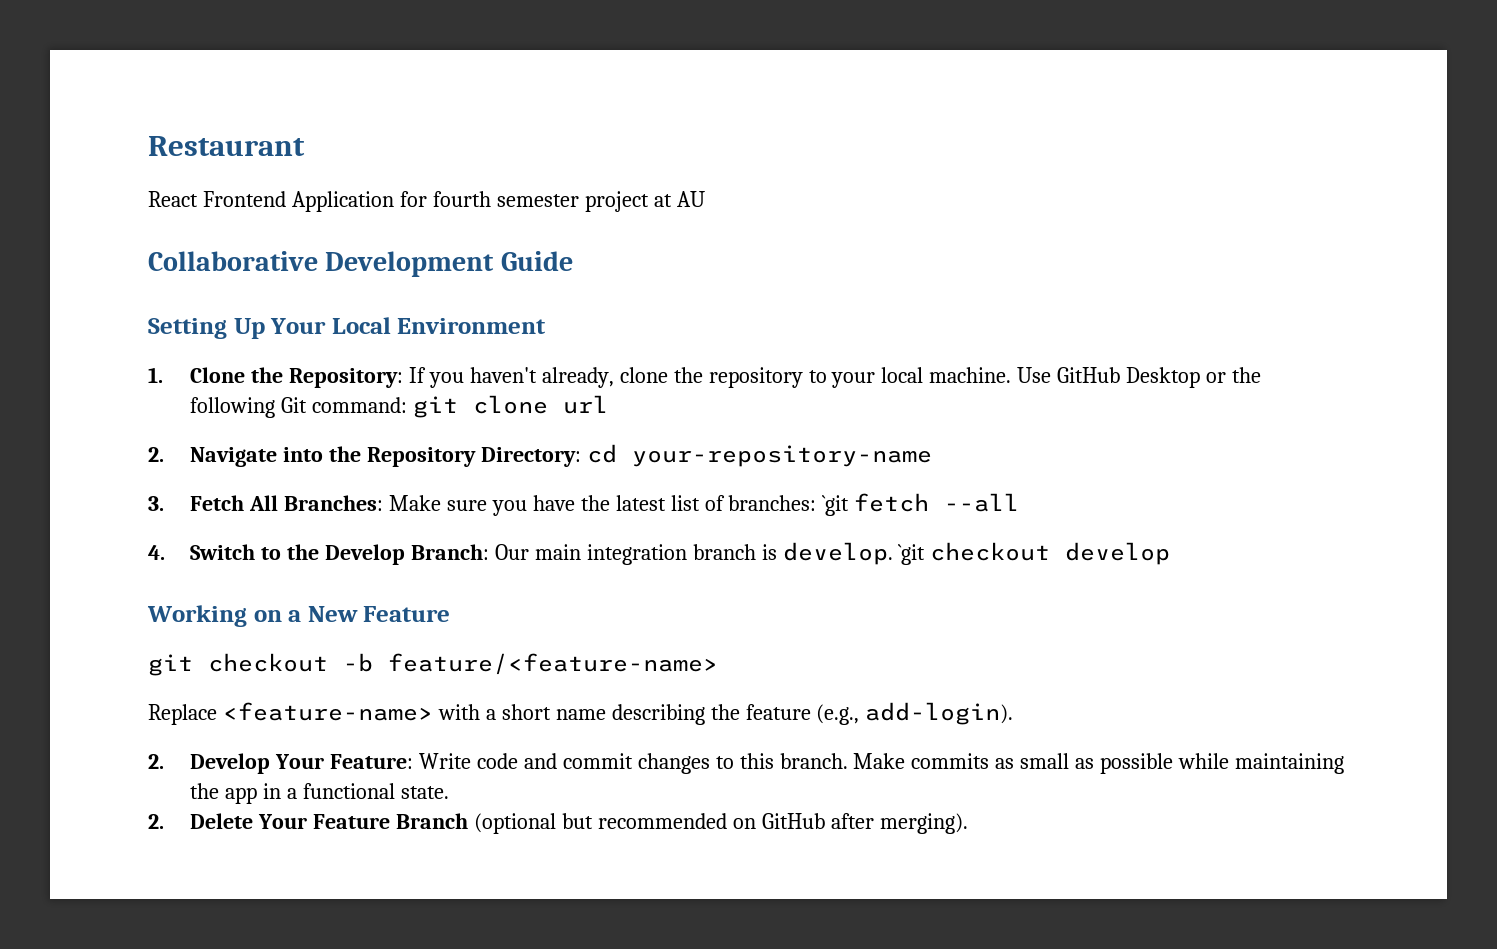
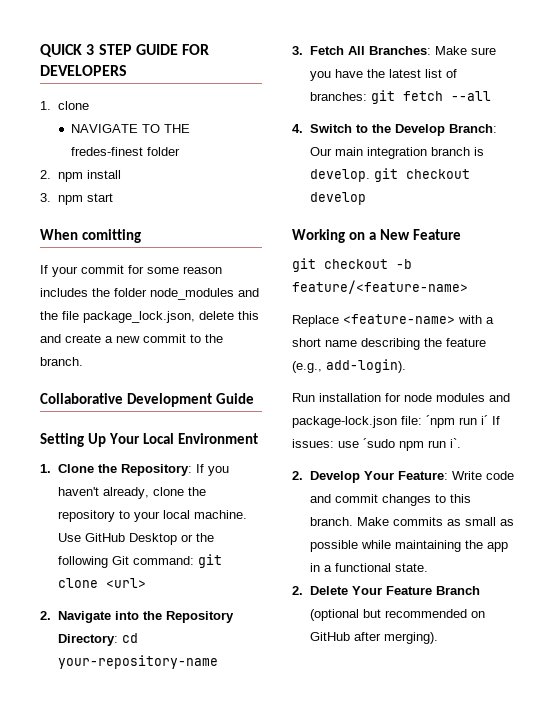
[148,136,305,156] [148,191,705,212] Restaurant // React Frontend Application for fourth semester project at AU -> [40,44,210,57] [40,65,127,76] [40,101,89,110] [71,124,191,133] [71,147,181,156] [40,170,121,182] [40,193,113,205] [40,229,142,243] [40,265,222,277] [40,288,259,300] [40,311,259,323] [40,334,223,343] [40,357,83,366] QUICK 3 STEP GUIDE FOR DEVELOPERS // 1. clone // NAVIGATE TO THE fredes-finest folder // 2. npm install // 3. npm start // When comitting // If your commit for some reason includes the folder node_modules and the file package_lock.json, delete this and create a new commit to the branch.
[562,395,608,414] url -> [105,578,146,588] <url>
[822,495,850,516] `git -> [370,90,395,104] git
[898,544,926,565] `git -> [373,168,398,182] git
(1014, 713) none -> [292,393,510,402] [292,415,500,428] [292,438,461,451] // Run installation for node modules and package-lock.json file: ´npm run i´ If issues: use ´sudo npm run i`.

